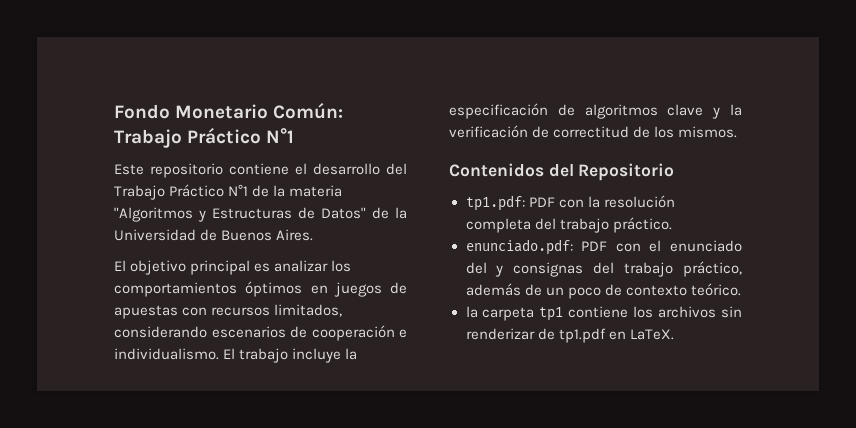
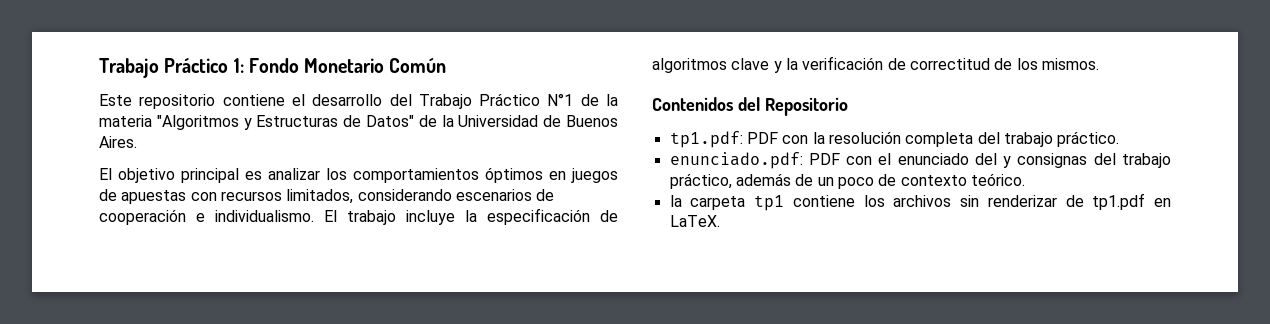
[114,103,344,119] [114,128,295,148] Fondo Monetario Común: Trabajo Práctico N°1 -> [99,58,447,78] Trabajo Práctico 1: Fondo Monetario Común

